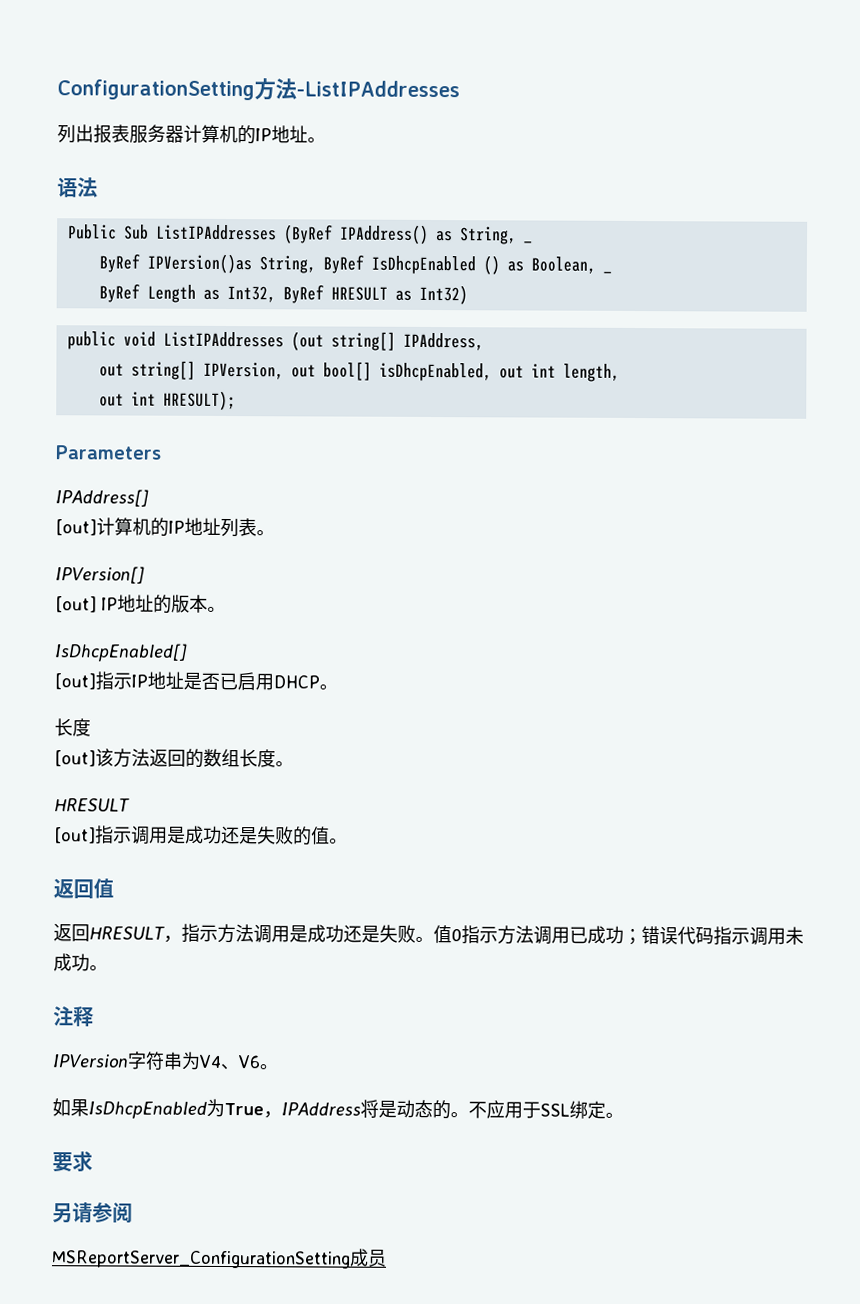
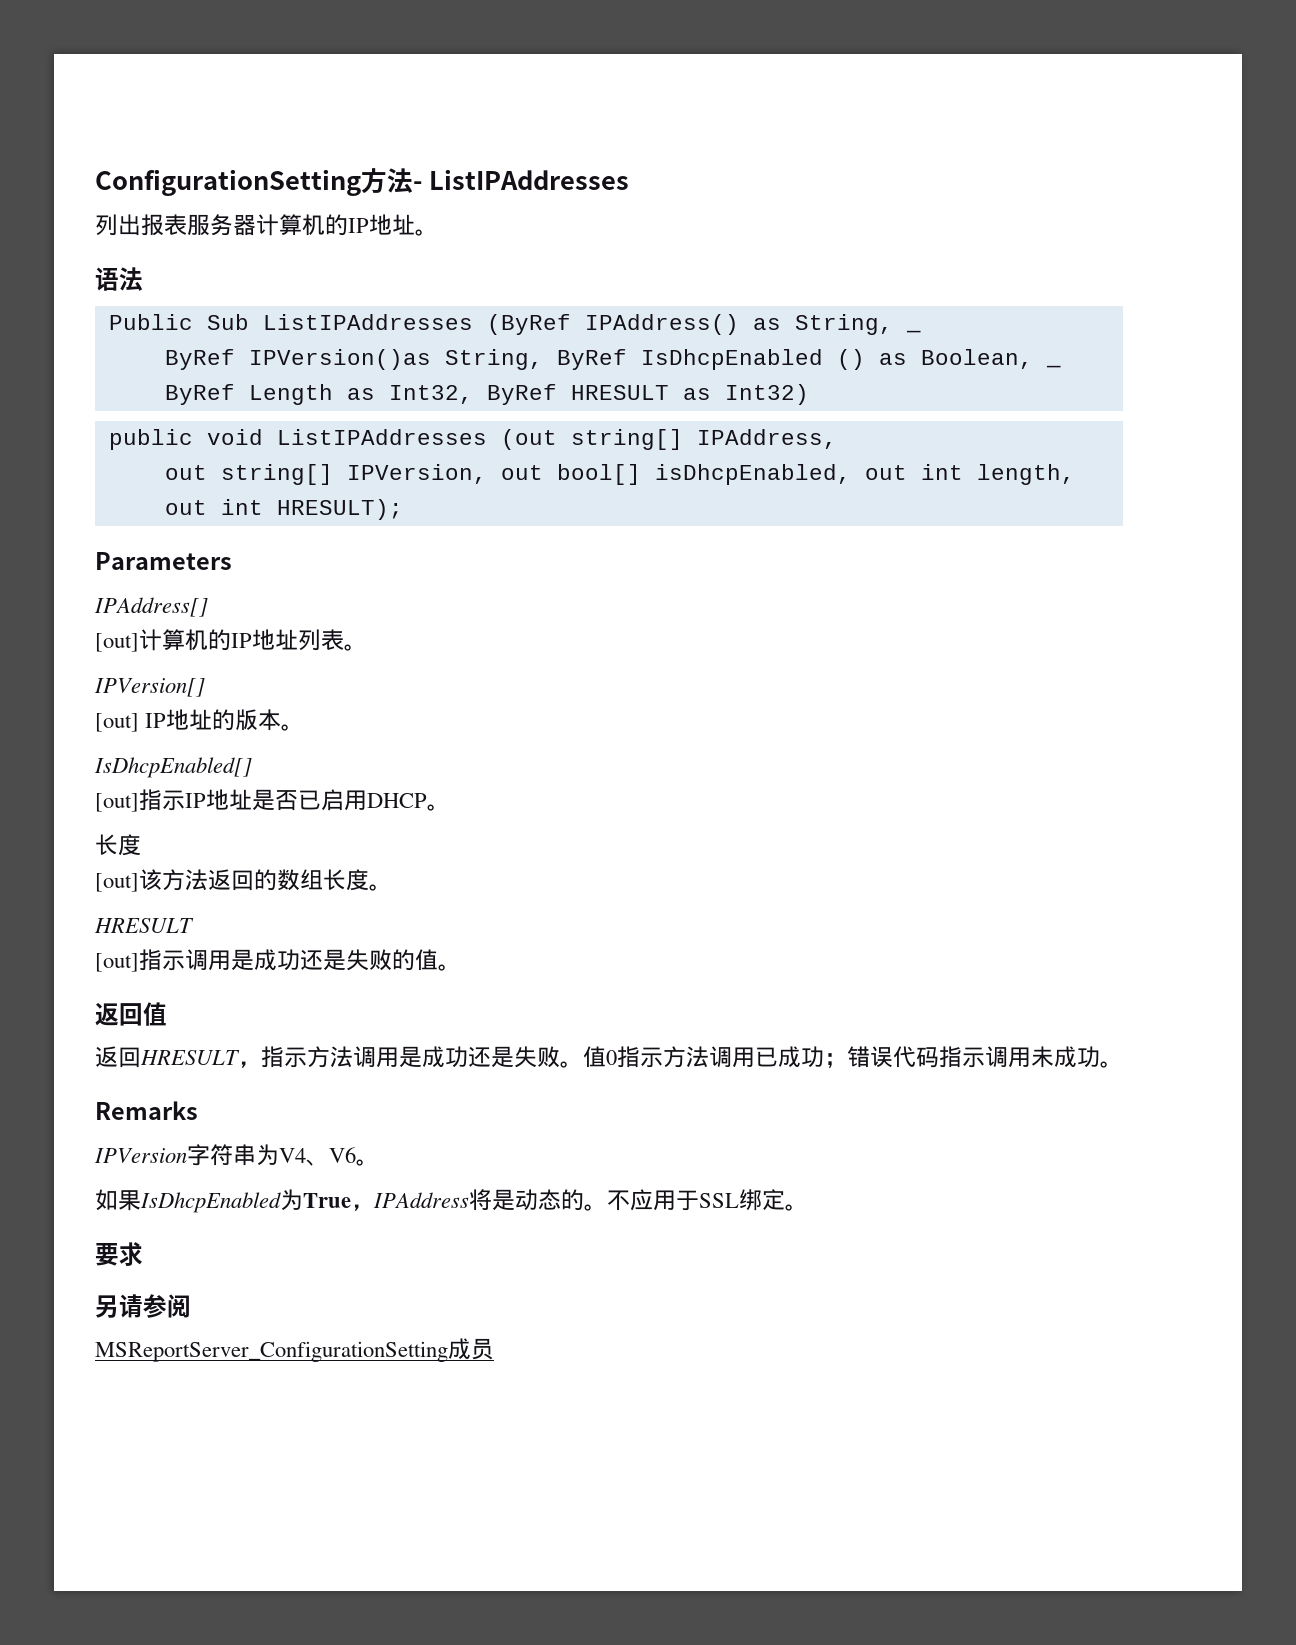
[296,80,460,98] -ListIPAddresses -> [413,169,629,190] - ListIPAddresses
[53,1006,94,1027] 注释 -> [95,1101,198,1120] Remarks

